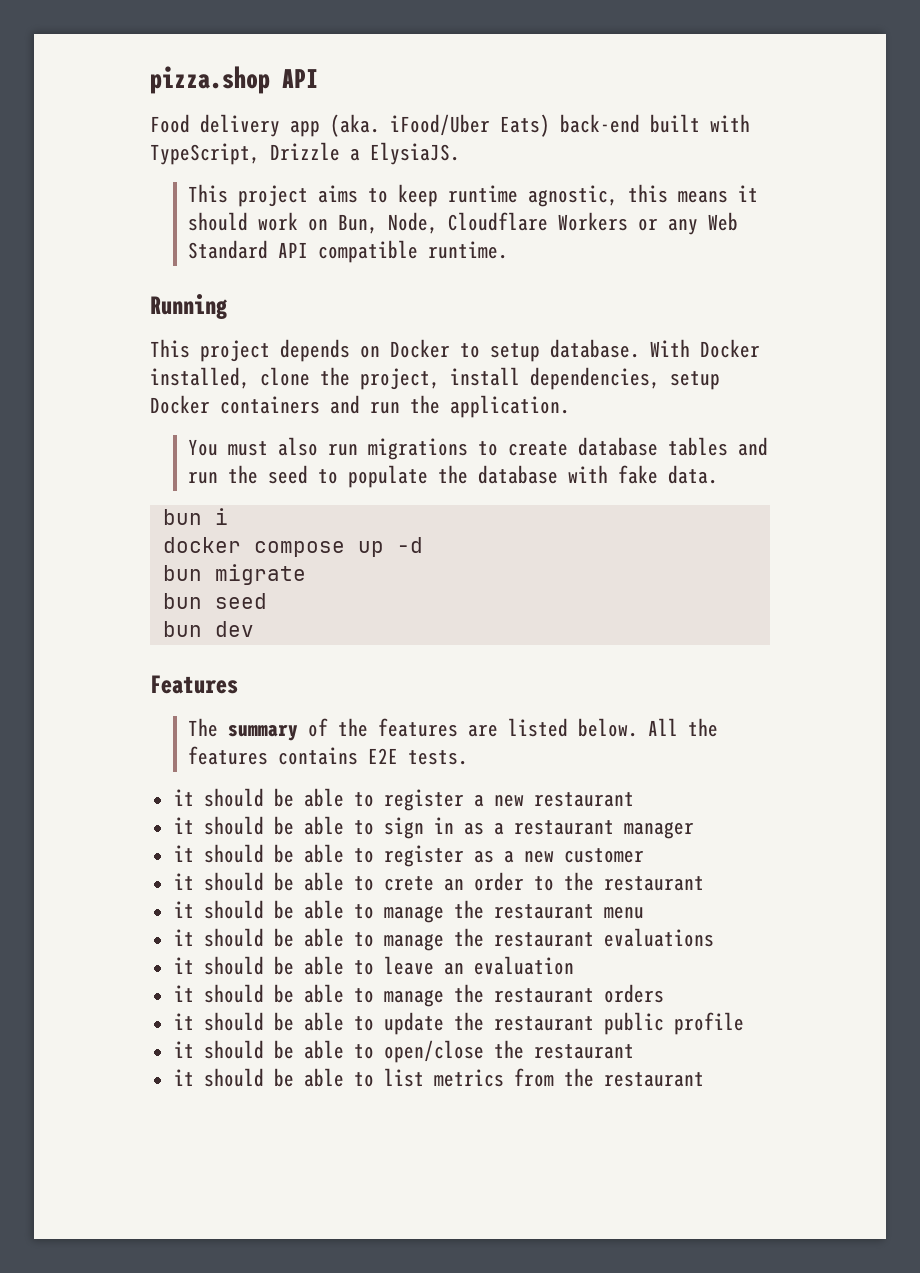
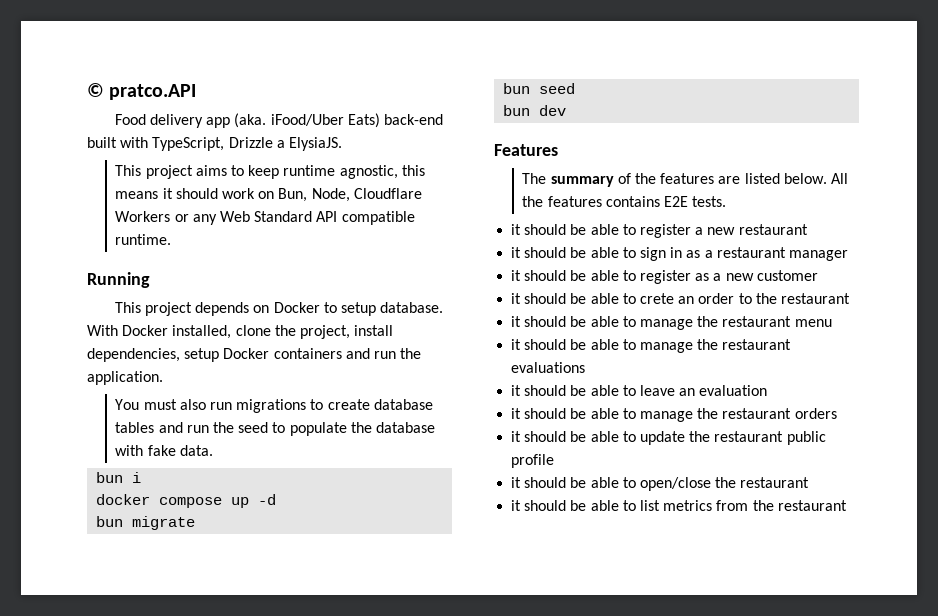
[150,66,318,94] pizza.shop API -> [87,83,197,100] © pratco.API

